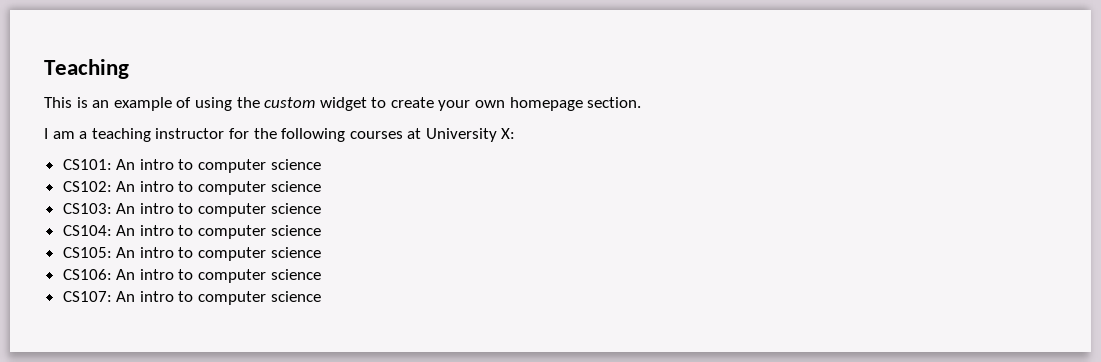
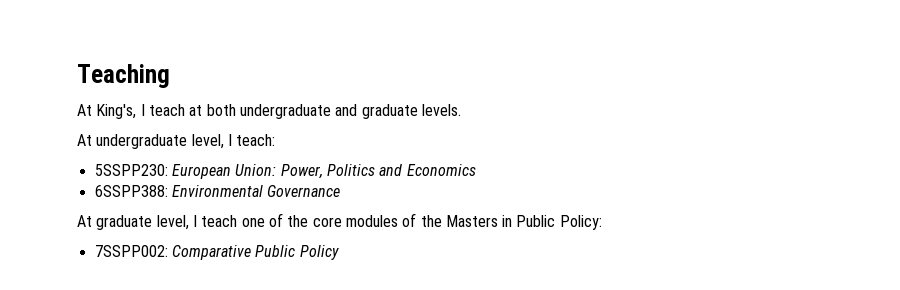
[44,97,642,111] [44,128,516,142] [62,159,321,173] [62,181,321,195] [62,203,321,217] [62,225,321,239] [62,247,321,261] [62,269,321,283] [62,291,321,305] This is an example of using the custom widget to create your own homepage section. // I am a teaching instructor for the following courses at University X: // CS101: An intro to computer science // CS102: An intro to computer science // CS103: An intro to computer science // CS104: An intro to computer science // CS105: An intro to computer science // CS106: An intro to computer science // CS107: An intro to computer science -> [77,104,461,119] [77,134,276,149] [94,164,476,179] [94,185,341,197] [77,213,602,230] [94,245,339,260] At King's, I teach at both undergraduate and graduate levels. // At undergraduate level, I teach: // 5SSPP230: European Union: Power, Politics and Economics // 6SSPP388: Environmental Governance // At graduate level, I teach one of the core modules of the Masters in Public Policy: // 7SSPP002: Comparative Public Policy

